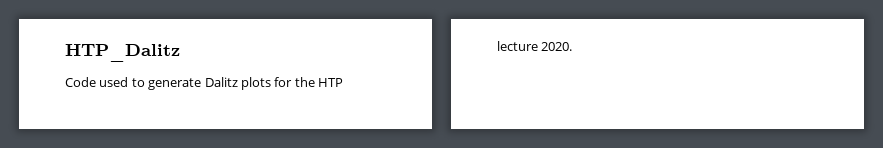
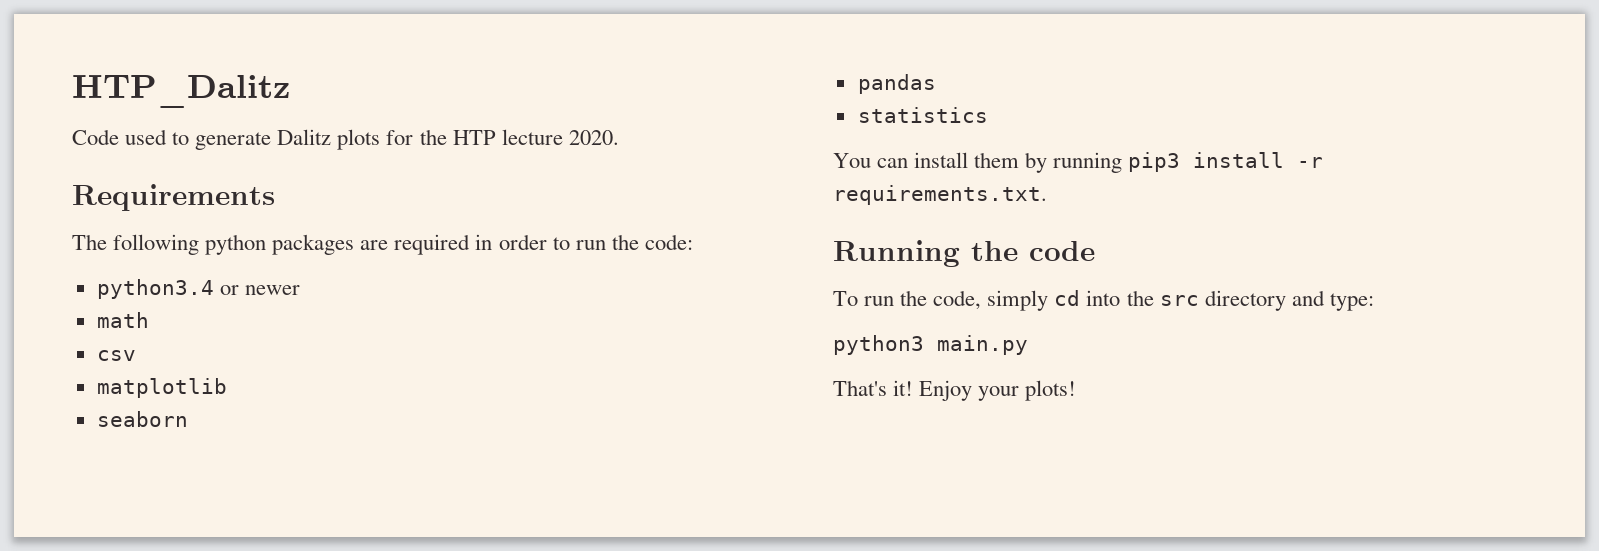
(573, 46) none -> [72,184,275,211] [72,234,693,255] [96,279,300,299] [96,312,149,328] [96,350,136,361] [96,378,227,398] [96,411,188,427] [857,74,936,94] [857,107,988,123] [833,152,1324,173] [833,185,1047,205] [833,240,1095,267] [833,290,1374,311] [833,335,1028,355] [833,380,1077,401] // Requirements // The following python packages are required in order to run the code: // python3.4 or newer // math // csv // matplotlib // seaborn // pandas // statistics // You can install them by running pip3 install -r requirements.txt. // Running the code // To run the code, simply cd into the src directory and type: // python3 main.py // That's it! Enjoy your plots!

